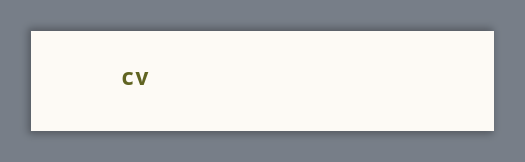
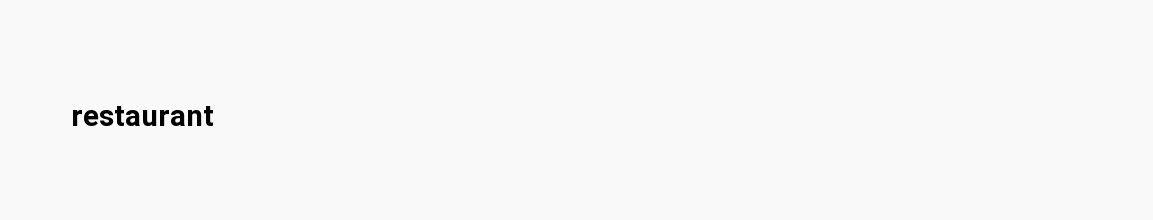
[121,72,149,85] cv -> [71,106,214,126] restaurant

